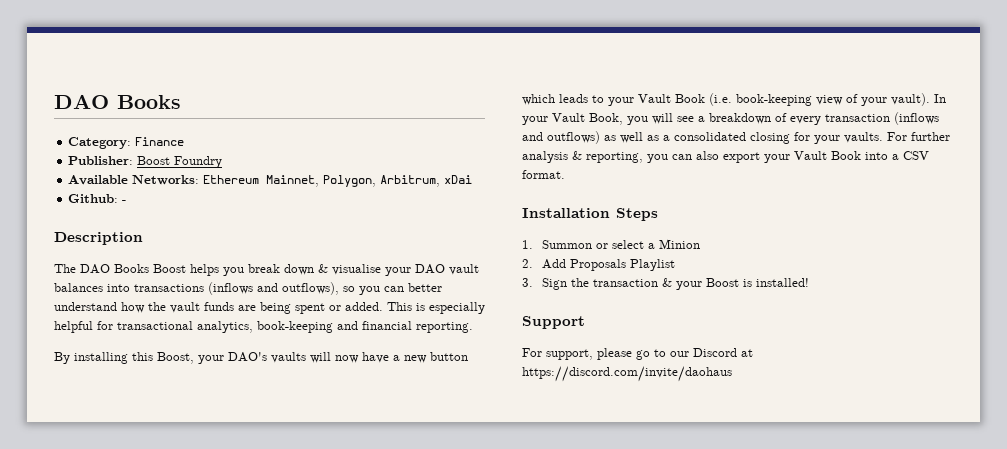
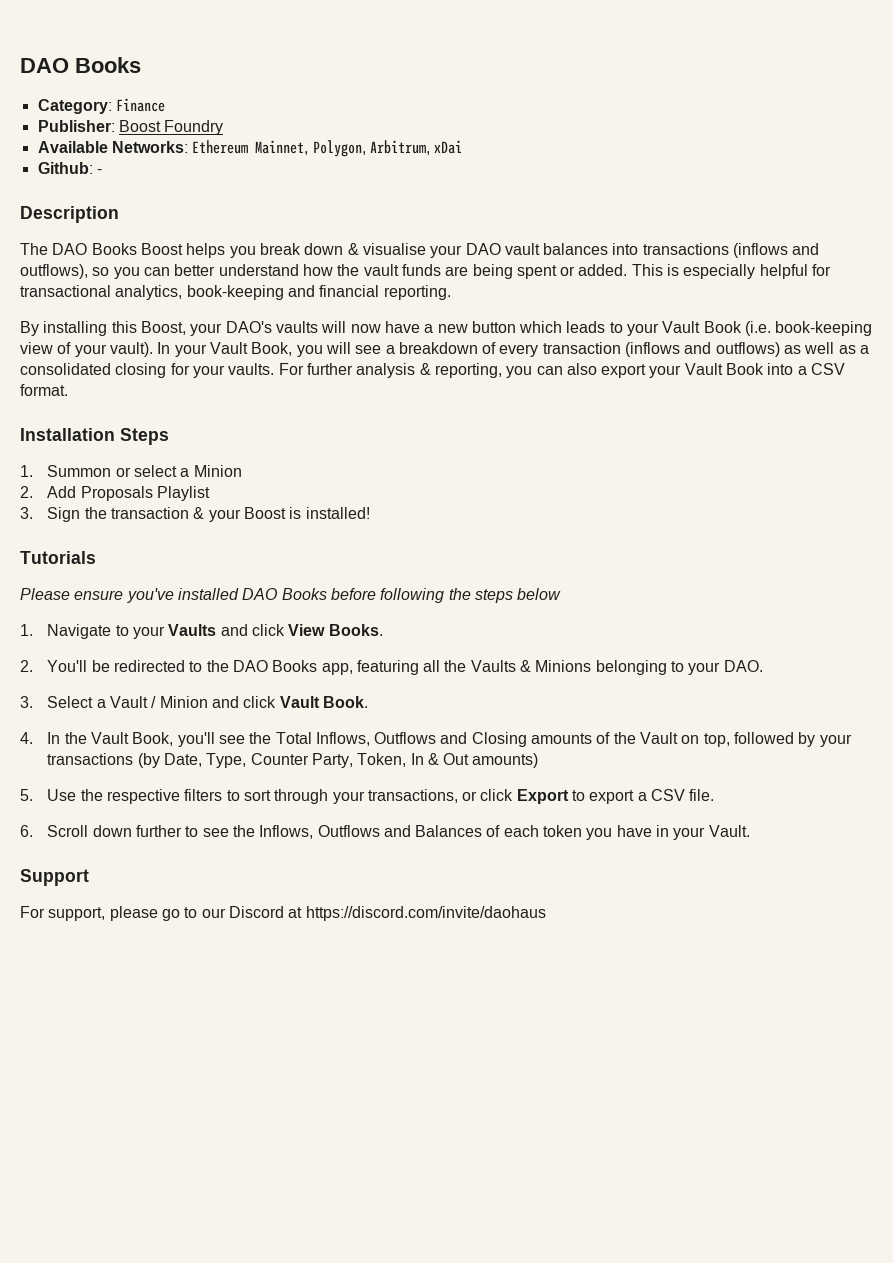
(810, 282) none -> [20,551,96,564] [20,588,562,603] [20,624,383,639] [20,660,763,675] [20,696,368,708] [20,732,852,747] [47,753,539,768] [20,789,715,804] [20,825,750,840] // Tutorials // Please ensure you've installed DAO Books before following the steps below // 1. Navigate to your Vaults and click View Books. // 2. You'll be redirected to the DAO Books app, featuring all the Vaults & Minions belonging to your DAO. // 3. Select a Vault / Minion and click Vault Book. // 4. In the Vault Book, you'll see the Total Inflows, Outflows and Closing amounts of the Vault on top, followed by your transactions (by Date, Type, Counter Party, Token, In & Out amounts) // 5. Use the respective filters to sort through your transactions, or click Export to export a CSV file. // 6. Scroll down further to see the Inflows, Outflows and Balances of each token you have in your Vault.

